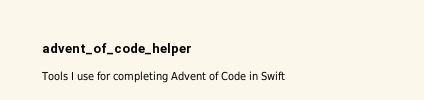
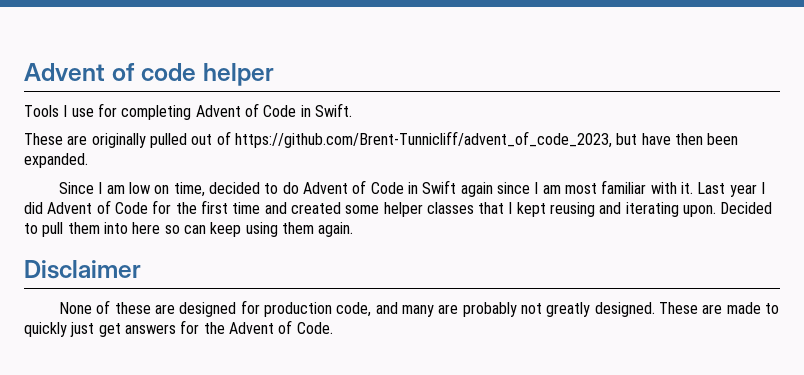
[42,43,192,56] advent_of_code_helper -> [24,63,274,86] Advent of code helper
[260,71,285,81] Swift -> [314,103,352,117] [24,131,739,148] [24,153,88,168] [59,180,765,197] [24,200,773,217] [24,222,354,237] [24,260,141,279] [59,300,779,317] [24,320,333,337] Swift. // These are originally pulled out of https://github.com/Brent-Tunnicliff/advent_of_code_2023, but have then been expanded. // Since I am low on time, decided to do Advent of Code in Swift again since I am most familiar with it. Last year I did Advent of Code for the first time and created some helper classes that I kept reusing and iterating upon. Decided to pull them into here so can keep using them again. // Disclaimer // None of these are designed for production code, and many are probably not greatly designed. These are made to quickly just get answers for the Advent of Code.

